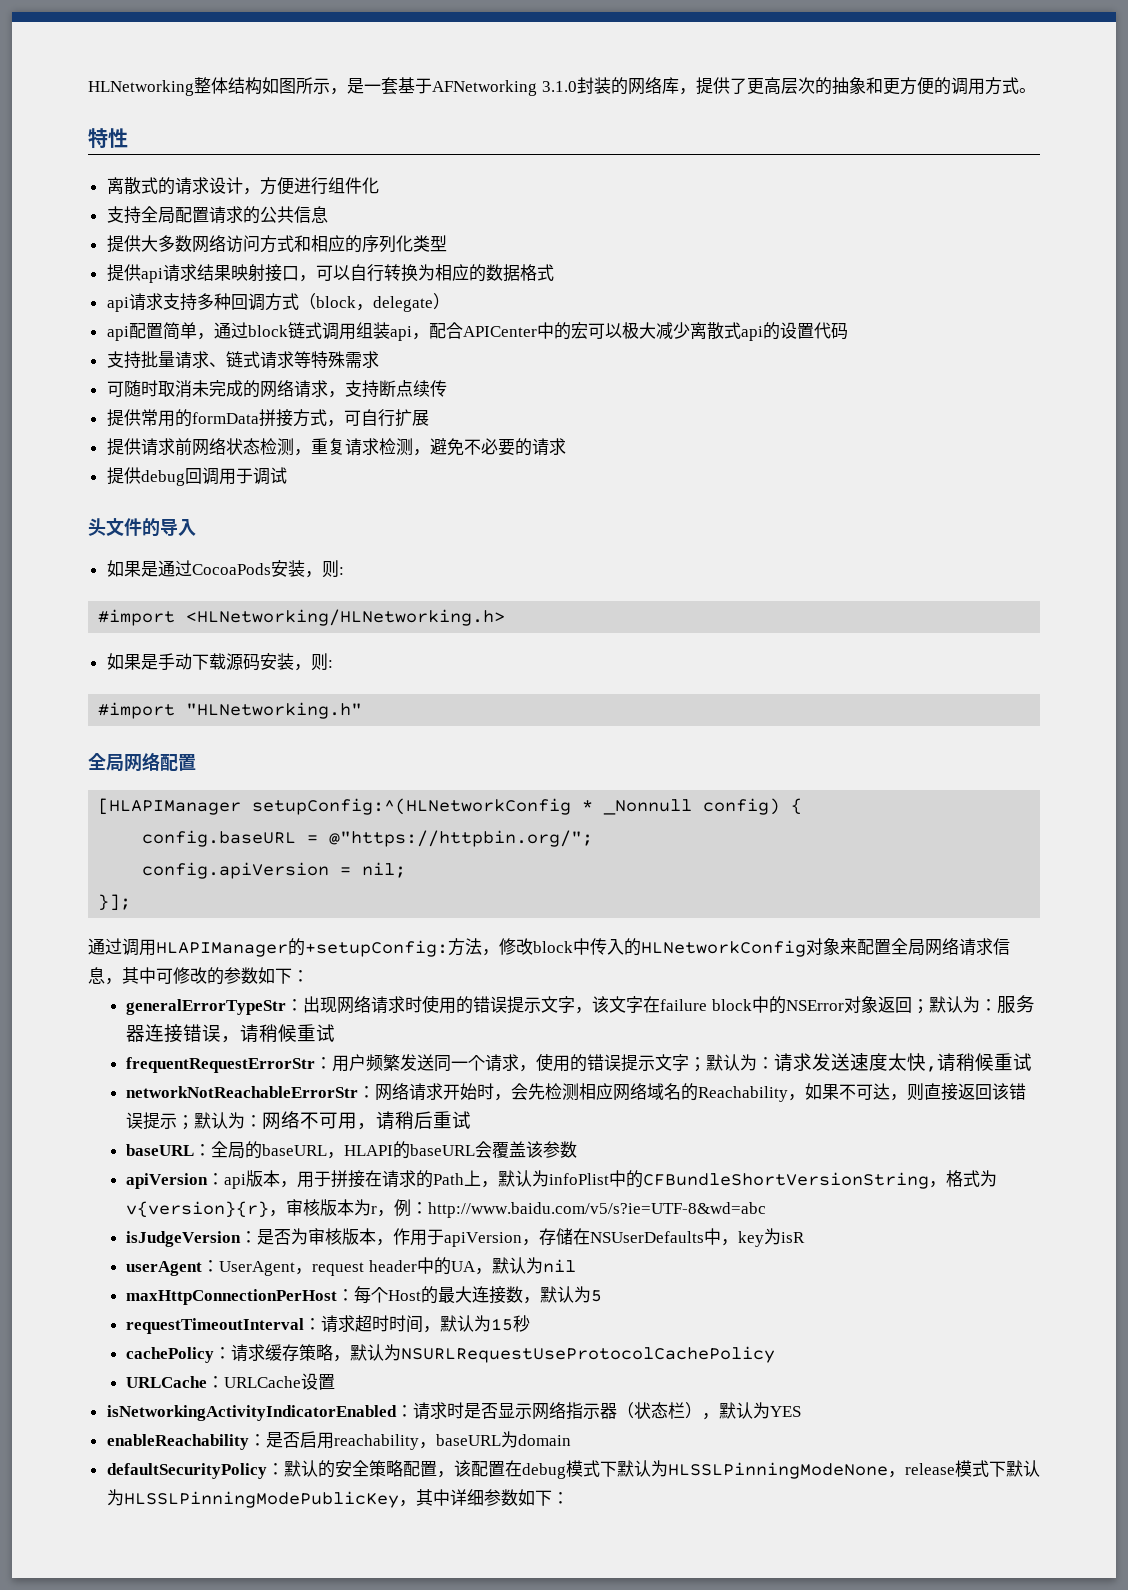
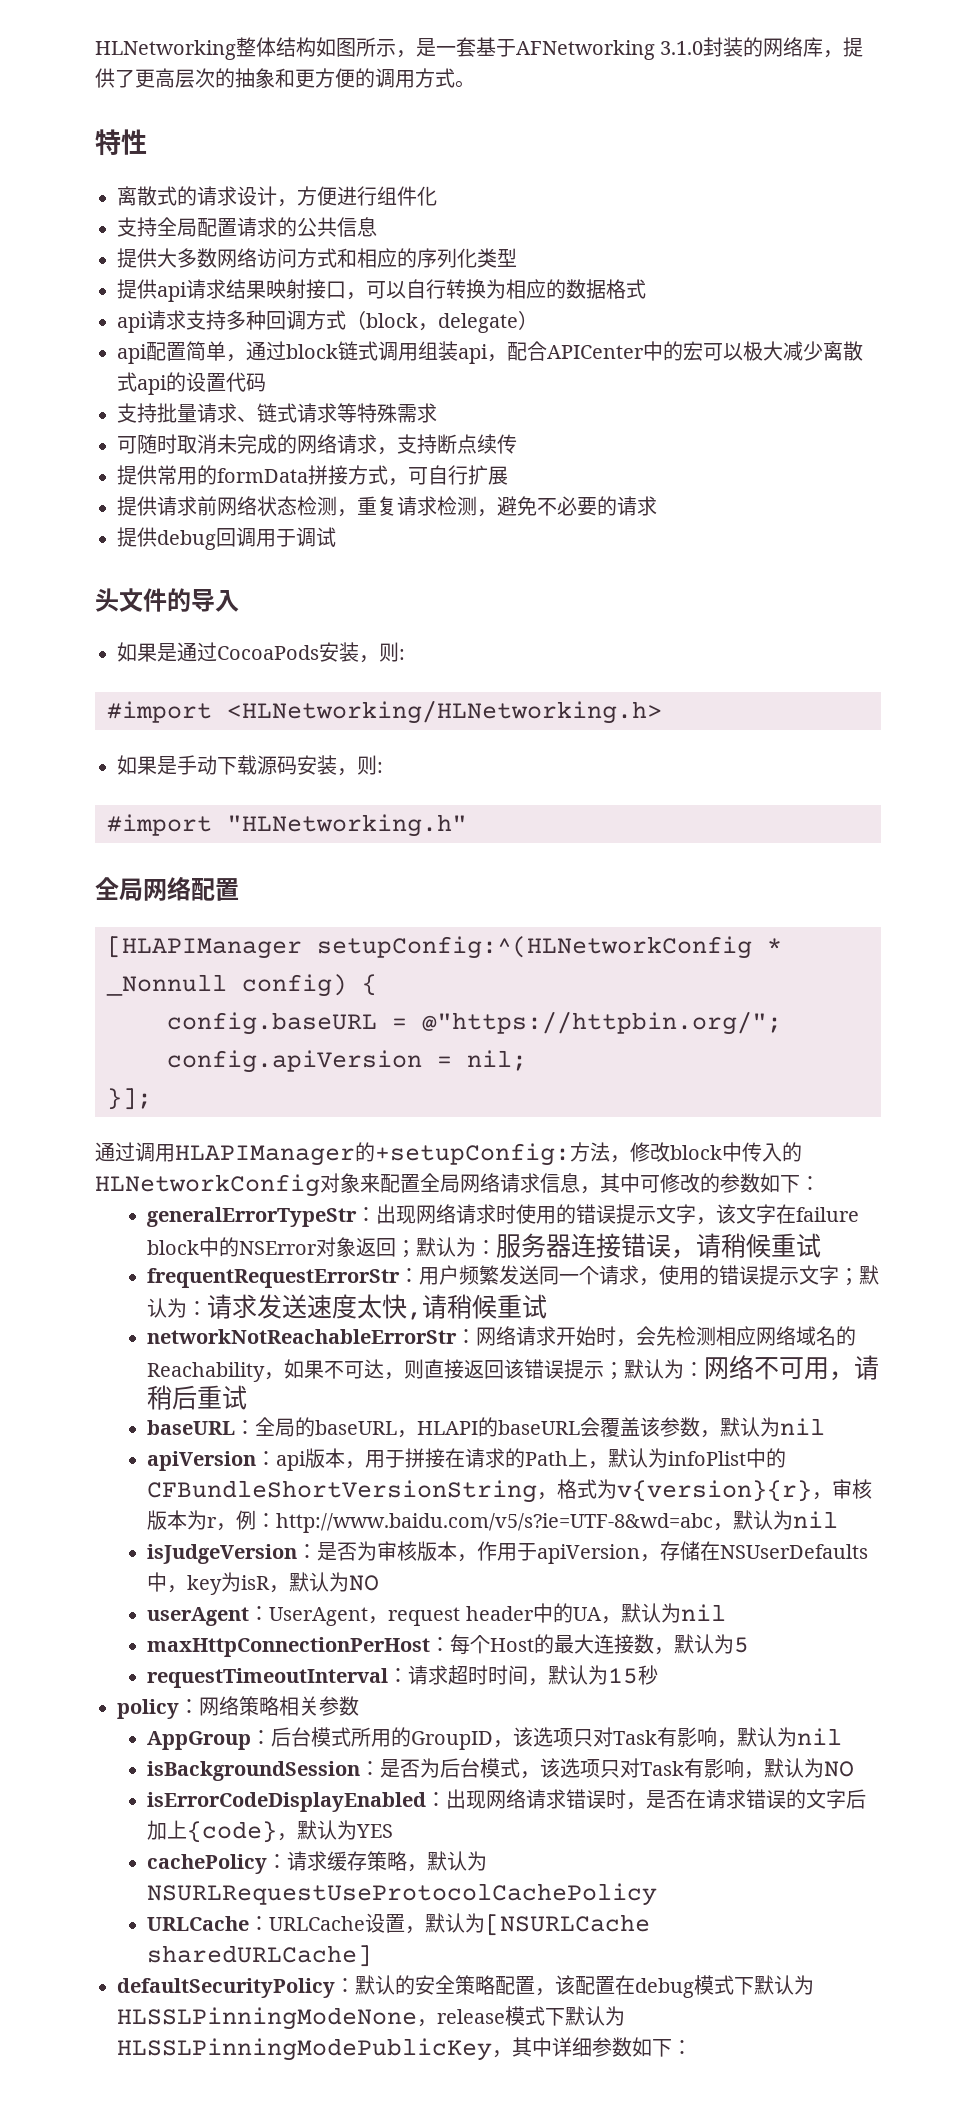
(577, 1149) none -> [700,1417,826,1438] ，默认为nil
(766, 1210) none -> [713,1510,839,1531] ，默认为nil
(805, 1237) none -> [269,1572,380,1593] ，默认为NO
(530, 1323) none -> [117,1696,359,1719] [147,1727,843,1750] [147,1758,855,1781] [147,1789,867,1812] [147,1820,394,1843] // policy：网络策略相关参数 // AppGroup：后台模式所用的GroupID，该选项只对Task有影响，默认为nil // isBackgroundSession：是否为后台模式，该选项只对Task有影响，默认为NO // isErrorCodeDisplayEnabled：出现网络请求错误时，是否在请求错误的文字后加上{code}，默认为YES
[106,1402,801,1421] [106,1431,571,1450] // isNetworkingActivityIndicatorEnabled：请求时是否显示网络指示器（状态栏），默认为YES // enableReachability：是否启用reachability，baseURL为domain -> [405,1913,651,1936] [147,1945,373,1967] ，默认为[NSURLCache sharedURLCache]

